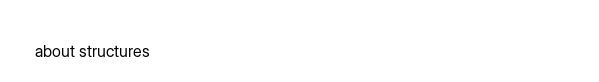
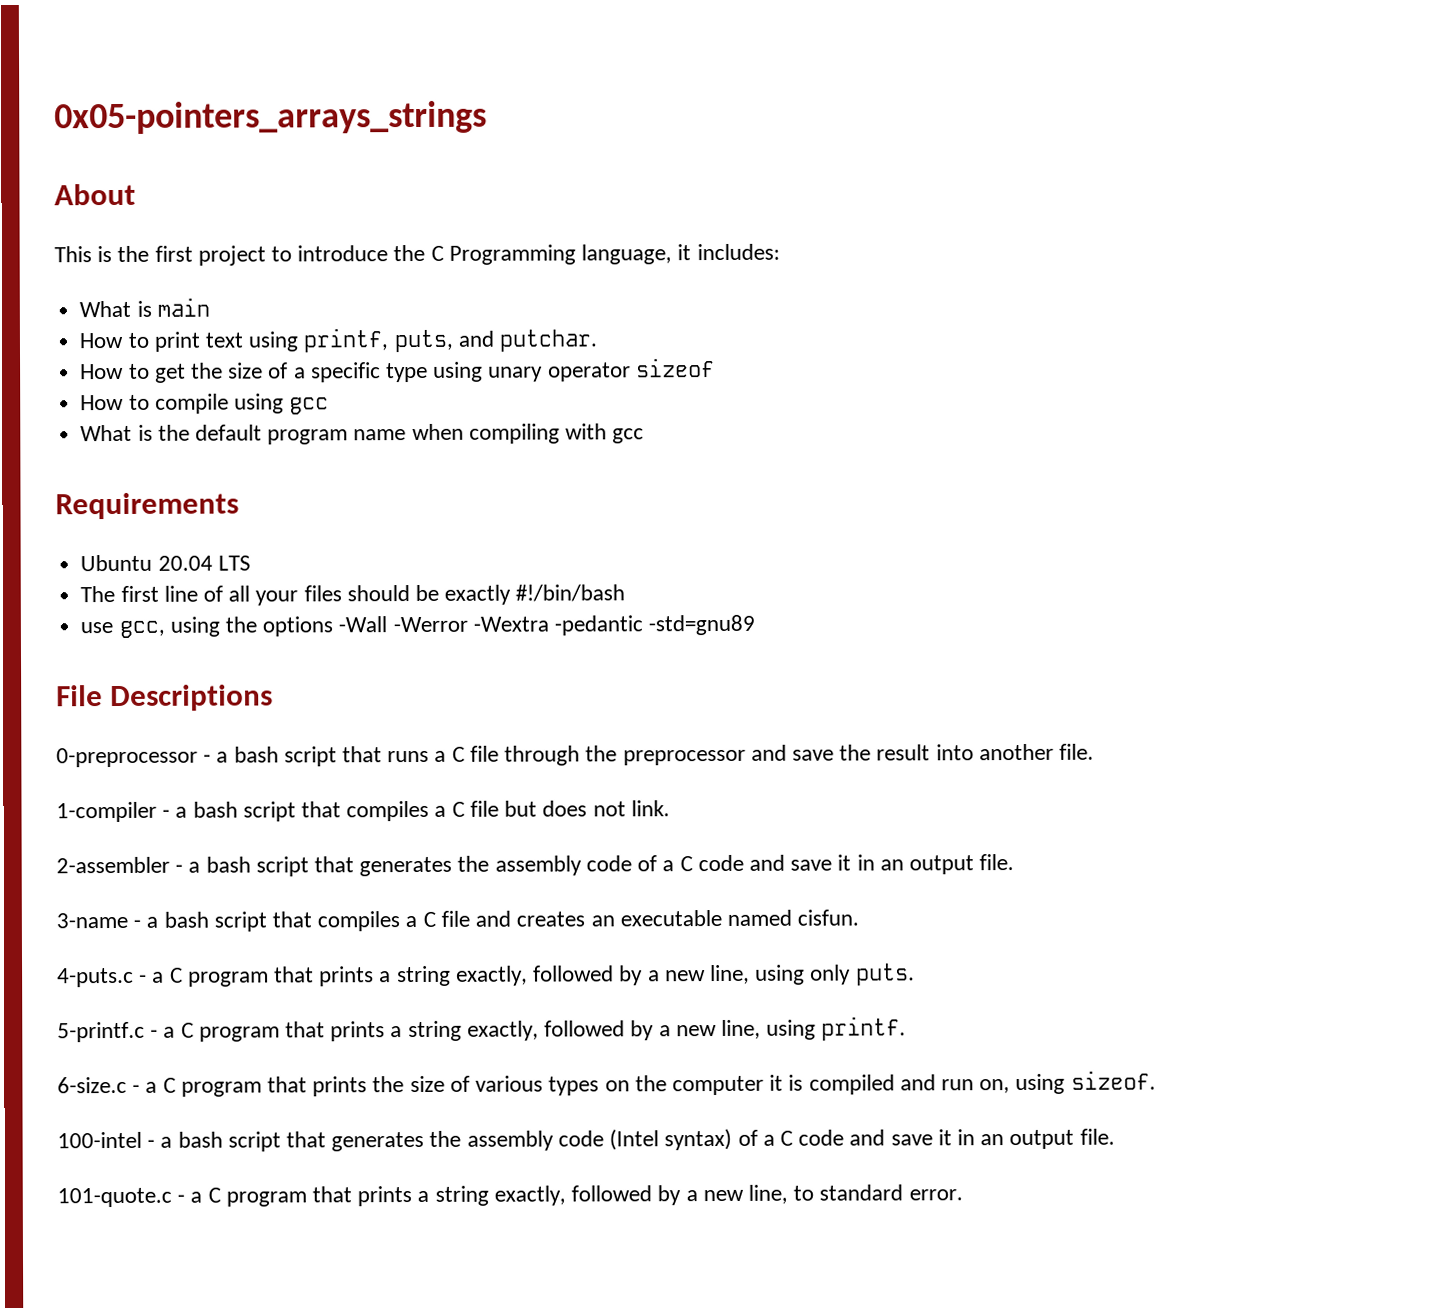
[35,45,151,57] about structures -> [54,100,487,135] [54,183,136,206] [54,243,780,266] [79,297,210,318] [79,328,597,353] [80,358,715,383] [80,393,330,415] [80,423,645,445] [55,492,239,520] [80,554,251,572] [80,584,626,606] [80,614,756,638] [56,684,274,712] [56,743,1094,768] [56,800,670,823] [56,854,1015,877] [56,909,860,932] [57,963,915,988] [57,1016,907,1043] [57,1070,1156,1097] [57,1128,1115,1152] [57,1184,963,1208] 0x05-pointers_arrays_strings // About // This is the first project to introduce the C Programming language, it includes: // What is main // How to print text using printf, puts, and putchar. // How to get the size of a specific type using unary operator sizeof // How to compile using gcc // What is the default program name when compiling with gcc // Requirements // Ubuntu 20.04 LTS // The first line of all your files should be exactly #!/bin/bash // use gcc, using the options -Wall -Werror -Wextra -pedantic -std=gnu89 // File Descriptions // 0-preprocessor - a bash script that runs a C file through the preprocessor and save the result into another file. // 1-compiler - a bash script that compiles a C file but does not link. // 2-assembler - a bash script that generates the assembly code of a C code and save it in an output file. // 3-name - a bash script that compiles a C file and creates an executable named cisfun. // 4-puts.c - a C program that prints a string exactly, followed by a new line, using only puts. // 5-printf.c - a C program that prints a string exactly, followed by a new line, using printf. // 6-size.c - a C program that prints the size of various types on the computer it is compiled and run on, using sizeof. // 100-intel - a bash script that generates the assembly code (Intel syntax) of a C code and save it in an output file. // 101-quote.c - a C program that prints a string exactly, followed by a new line, to standard error.

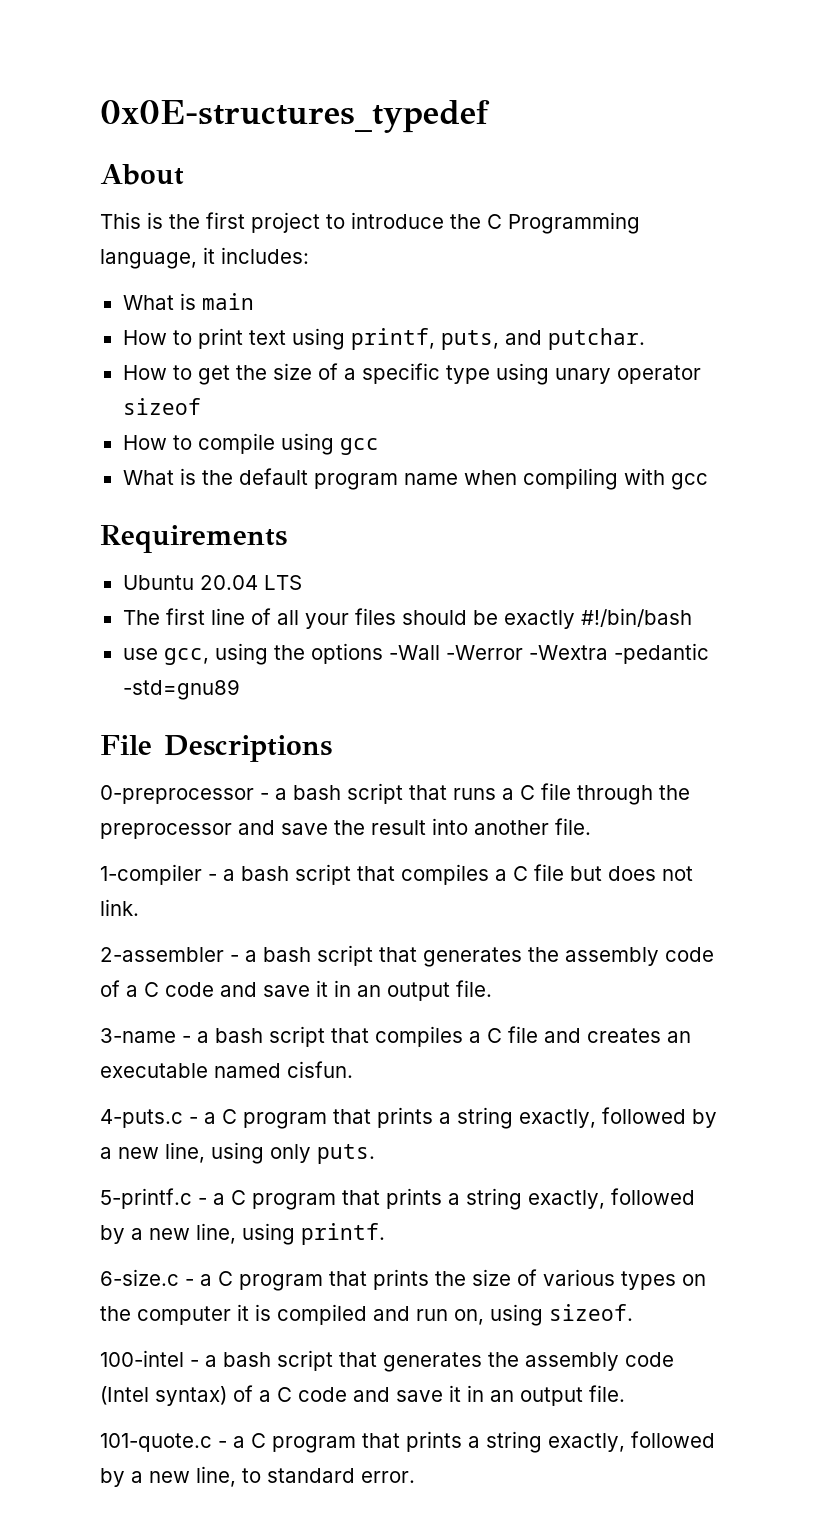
[54,100,487,135] 0x05-pointers_arrays_strings -> [100,100,490,133] 0x0E-structures_typedef

